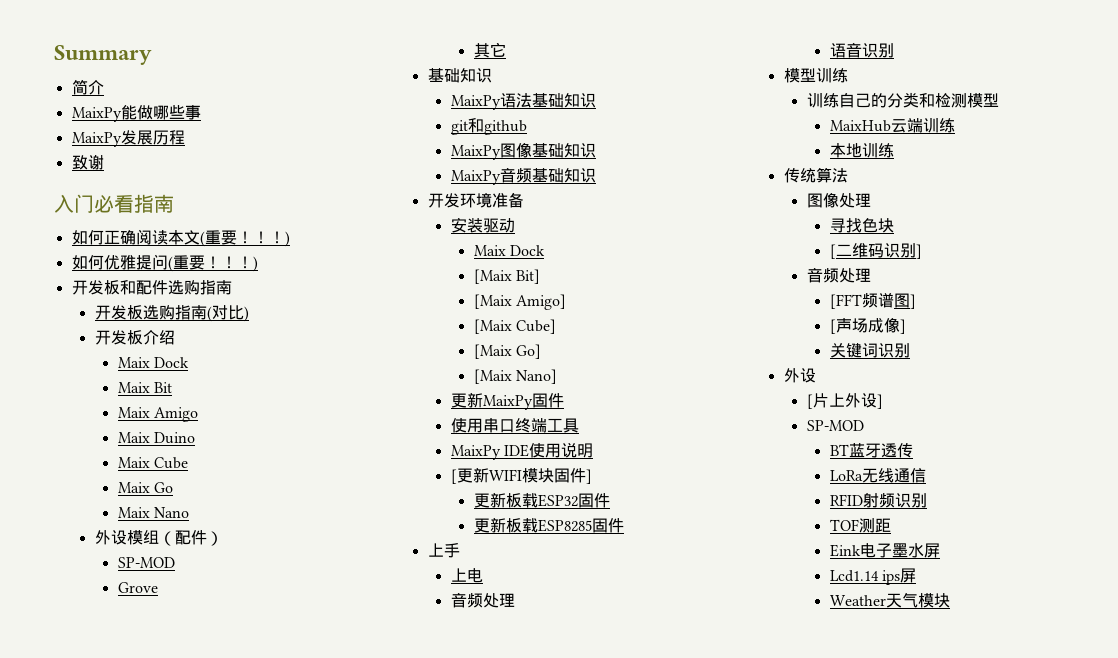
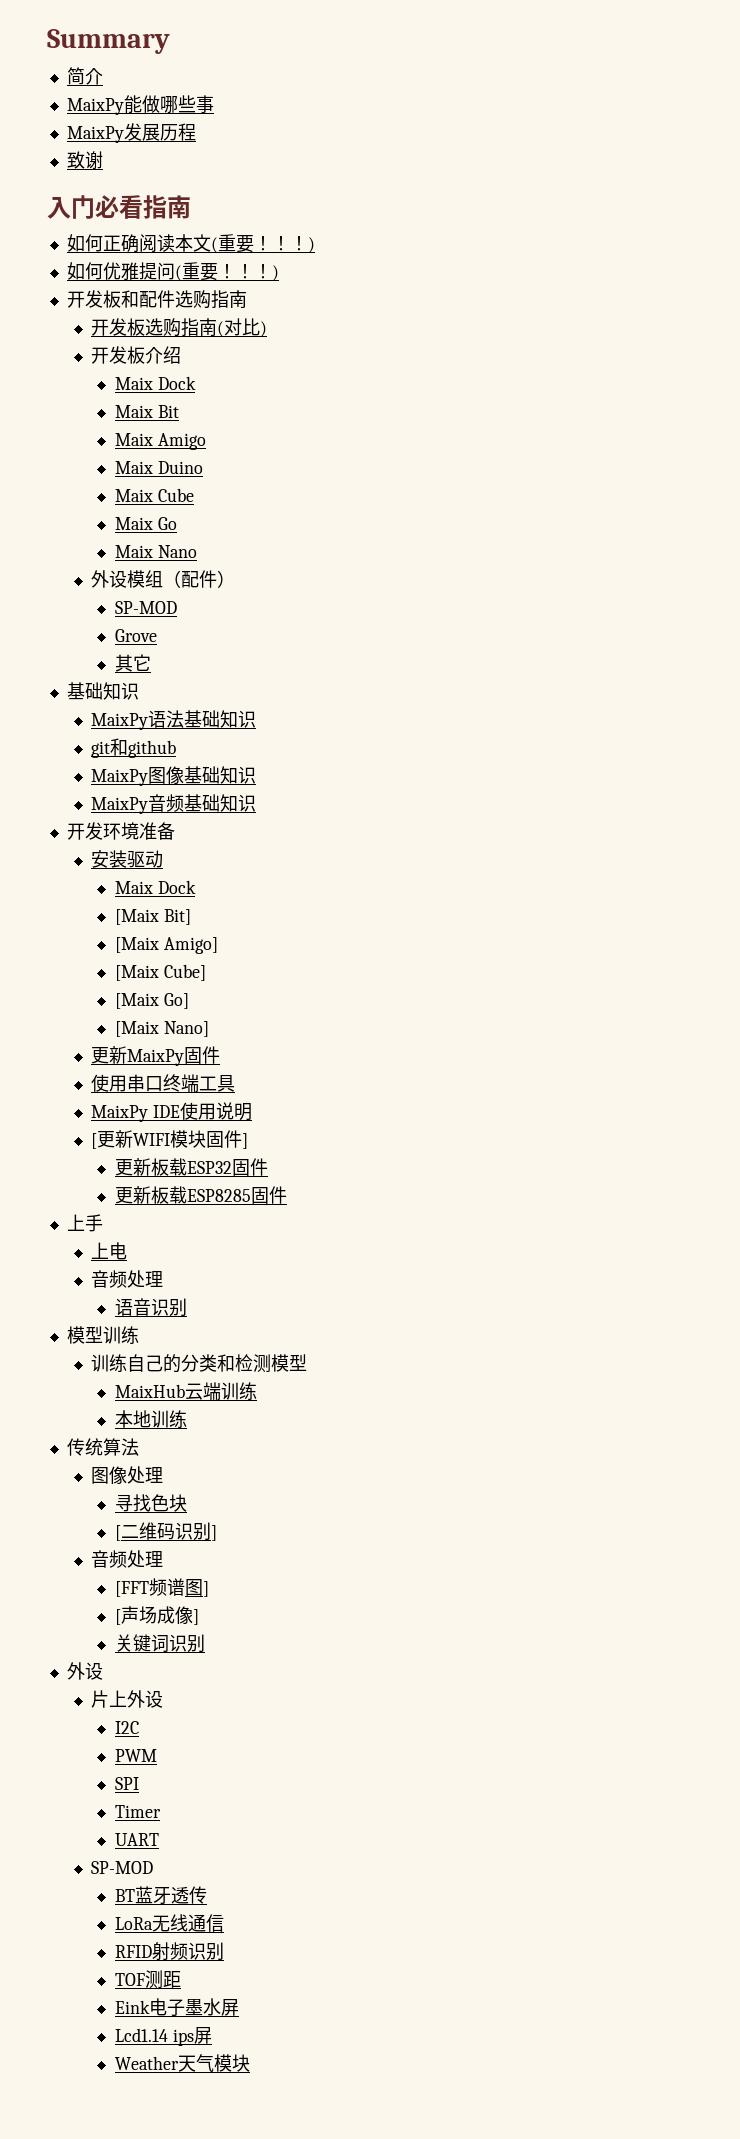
[806,394,813,409] [ -> (103, 1671) none
[876,394,883,409] ] -> [114,1721,139,1734] [114,1749,157,1762] [114,1777,139,1790] [114,1805,161,1818] [114,1833,159,1846] // I2C // PWM // SPI // Timer // UART

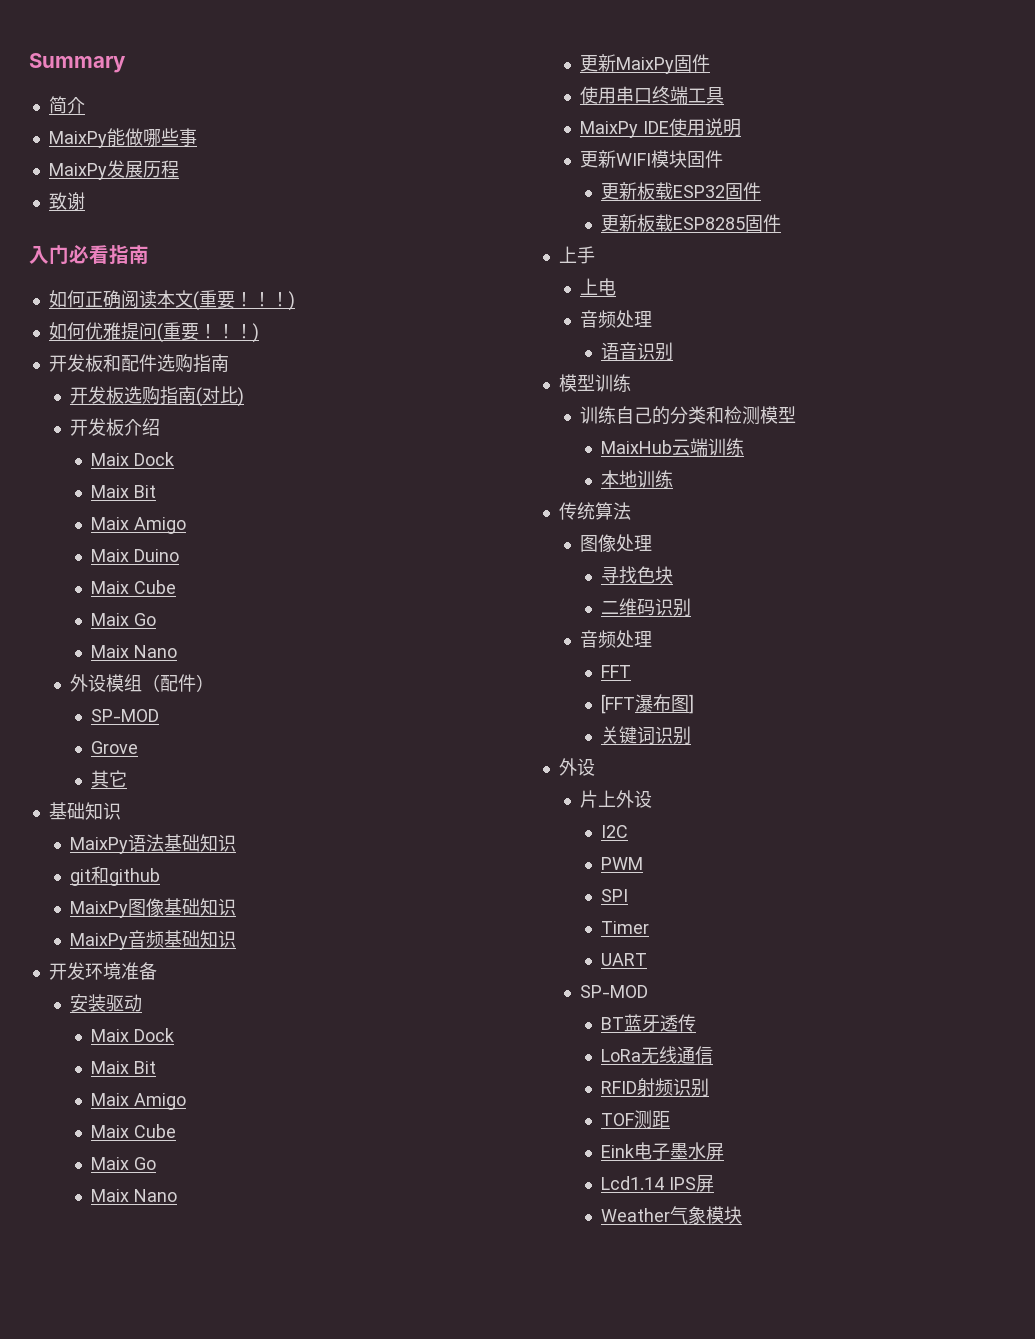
[114,909,191,925] [114,937,218,954] [114,964,206,981] [114,993,189,1009] [114,1021,209,1037] [Maix Bit] // [Maix Amigo] // [Maix Cube] // [Maix Go] // [Maix Nano] -> [91,1061,157,1074] [91,1093,187,1110] [91,1124,177,1138] [91,1157,157,1170] [91,1189,178,1202] Maix Bit // Maix Amigo // Maix Cube // Maix Go // Maix Nano
[90,1133,97,1149] [ -> (742, 128) none
[241,1133,248,1149] ] -> (724, 159) none
[114,1525,121,1541] [ -> (674, 575) none
[210,1525,217,1541] [90,1550,163,1568] ] // 音频处理 -> [580,630,653,648] [601,665,632,678] // 音频处理 // FFT
[148,1578,185,1596] 频谱 -> [635,694,672,712] 瀑布
[114,1606,199,1625] // [声场成像] -> (695, 704) none
[172,2029,194,2046] ips -> [669,1177,697,1190] IPS
[177,2054,214,2072] 天气 -> [670,1206,707,1224] 气象

